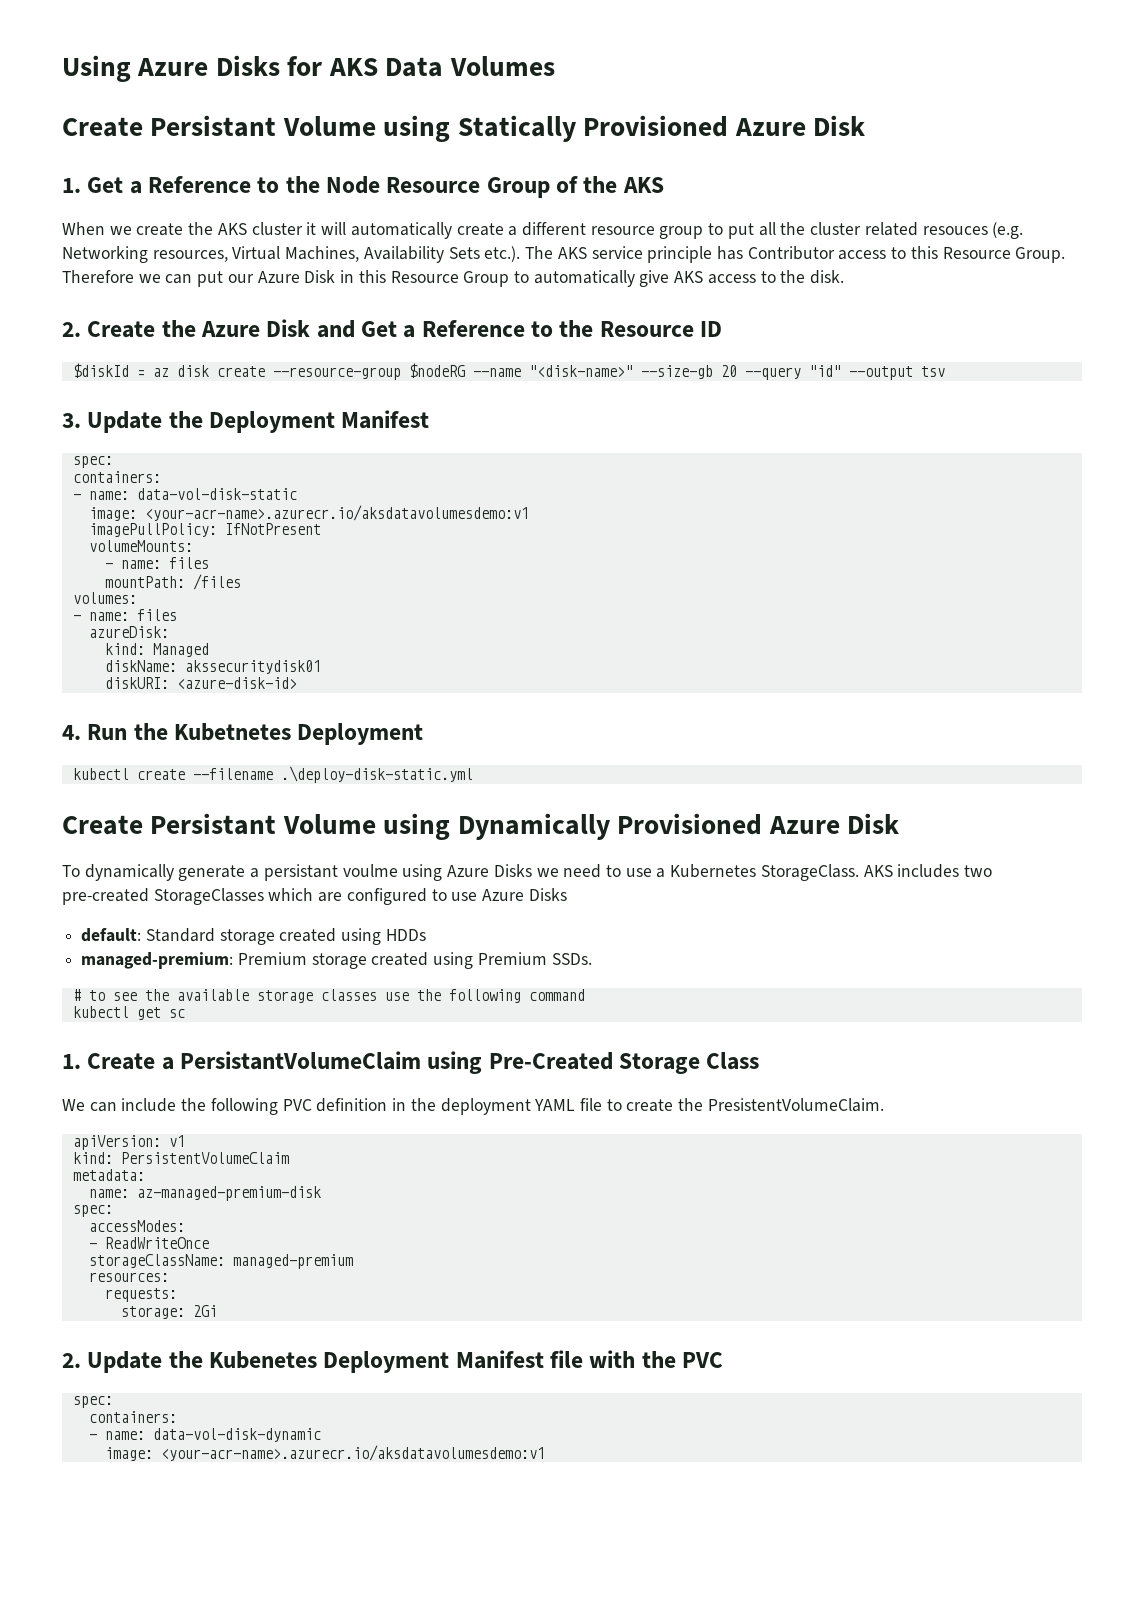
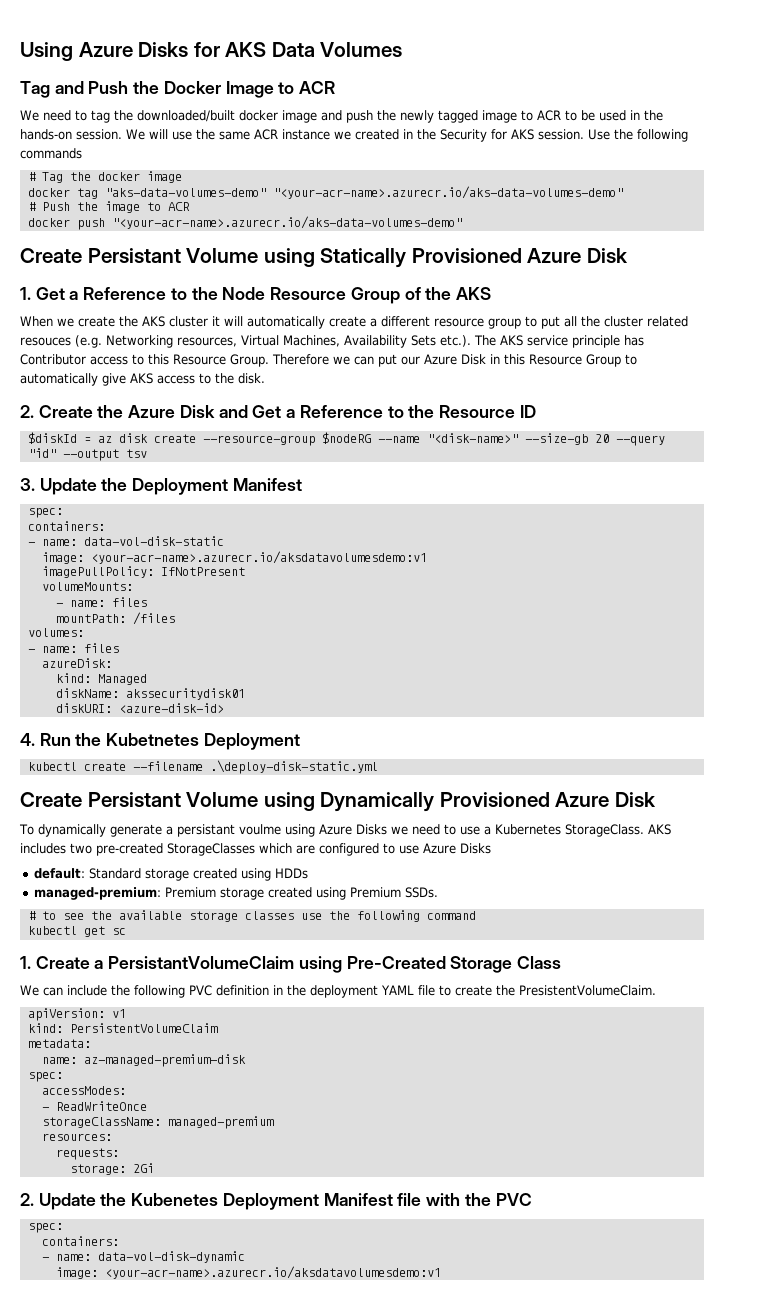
(555, 66) none -> [20,81,336,98] [20,110,663,123] [20,129,688,142] [20,148,82,159] [27,171,182,183] [27,186,623,199] [27,201,190,213] [27,216,462,230] // Tag and Push the Docker Image to ACR // We need to tag the downloaded/built docker image and push the newly tagged image to ACR to be used in the hands-on session. We will use the same ACR instance we created in the Security for AKS session. Use the following commands // # Tag the docker image // docker tag "aks-data-volumes-demo" "<your-acr-name>.azurecr.io/aks-data-volumes-demo" // # Push the image to ACR // docker push "<your-acr-name>.azurecr.io/aks-data-volumes-demo"

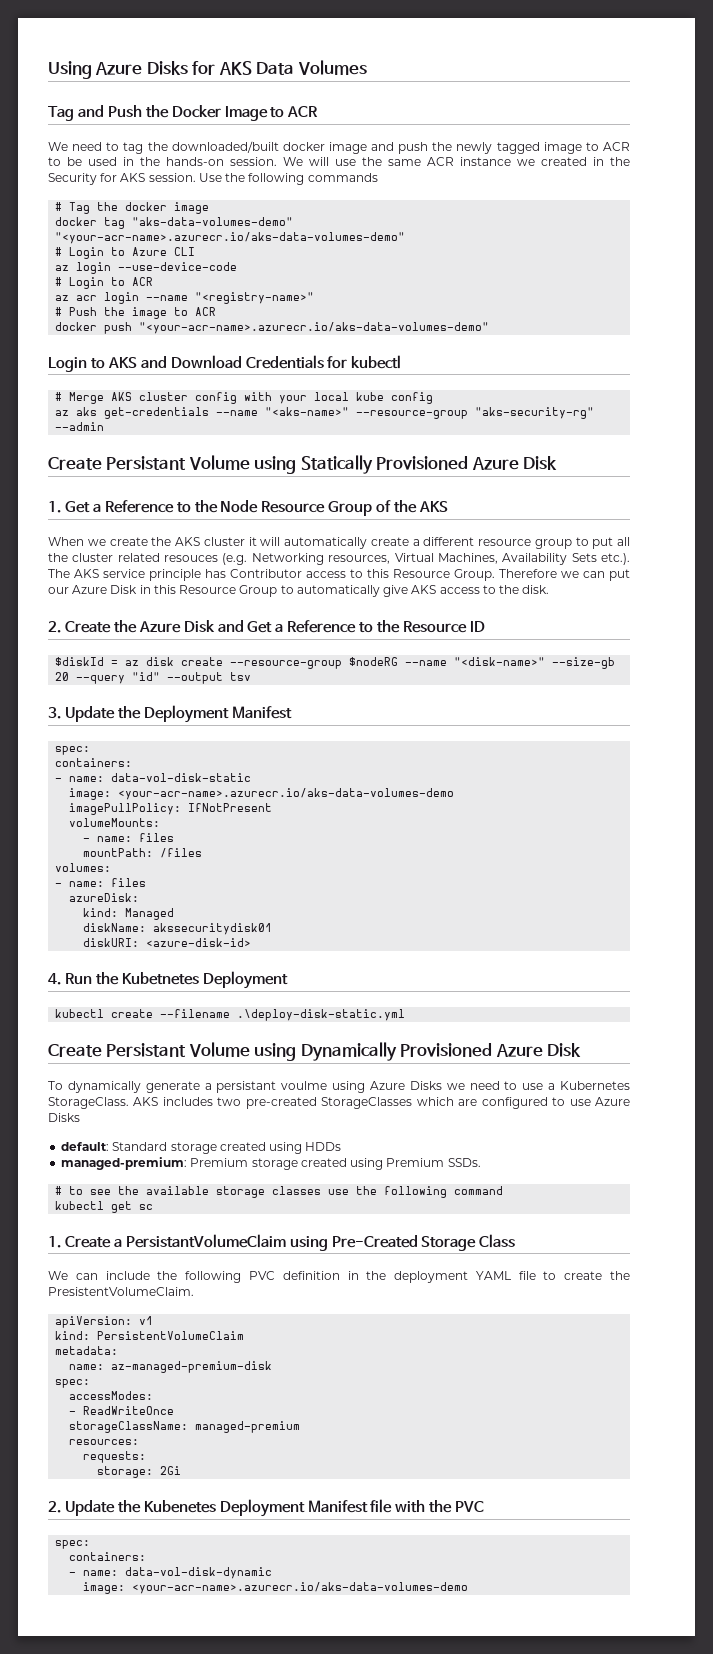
(623, 192) none -> [55,247,196,259] [55,262,238,274] [55,277,154,289] [55,292,315,304] // # Login to Azure CLI // az login --use-device-code // # Login to ACR // az acr login --name "<registry-name>"
(462, 222) none -> [48,355,402,372] [55,392,434,404] [55,407,595,419] [55,422,105,431] // Login to AKS and Download Credentials for kubectl // # Merge AKS cluster config with your local kube config // az aks get-credentials --name "<aks-name>" --resource-group "aks-security-rg" --admin
[90,551,427,564] <your-acr-name>.azurecr.io/aksdatavolumesdemo:v1 -> [118,788,455,800] <your-acr-name>.azurecr.io/aks-data-volumes-demo
[104,1266,441,1279] <your-acr-name>.azurecr.io/aksdatavolumesdemo:v1 -> [132,1582,469,1594] <your-acr-name>.azurecr.io/aks-data-volumes-demo

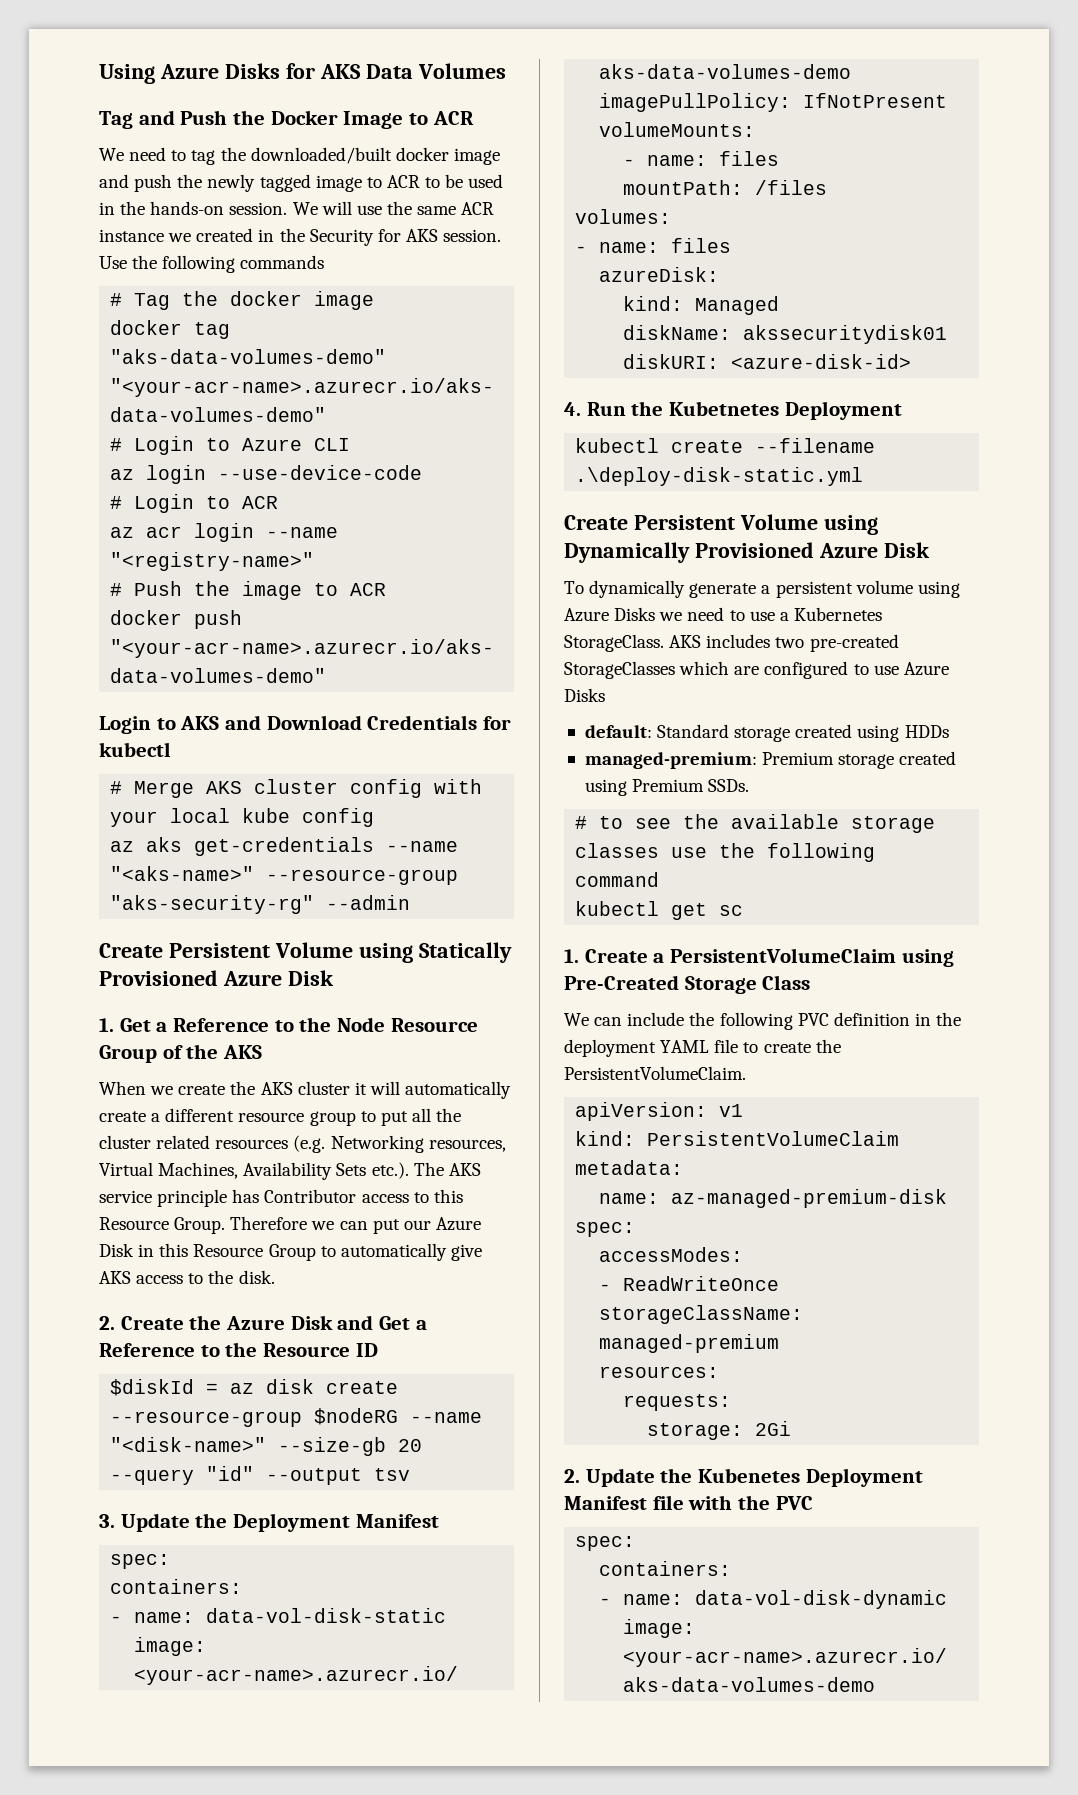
[106,456,187,470] Persistant -> [168,943,270,958] Persistent
[164,555,219,562] resouces -> [215,1139,289,1149] resources
[106,1043,187,1057] Persistant -> [633,515,735,530] Persistent
[216,1081,328,1093] persistant voulme -> [775,580,913,598] persistent volume
[125,1234,286,1248] PersistantVolumeClaim -> [670,948,897,963] PersistentVolumeClaim
[48,1287,194,1296] PresistentVolumeClaim. -> [564,1066,746,1080] PersistentVolumeClaim.

